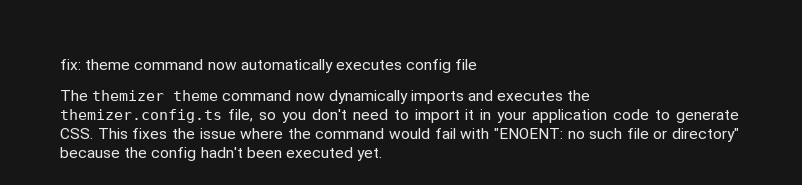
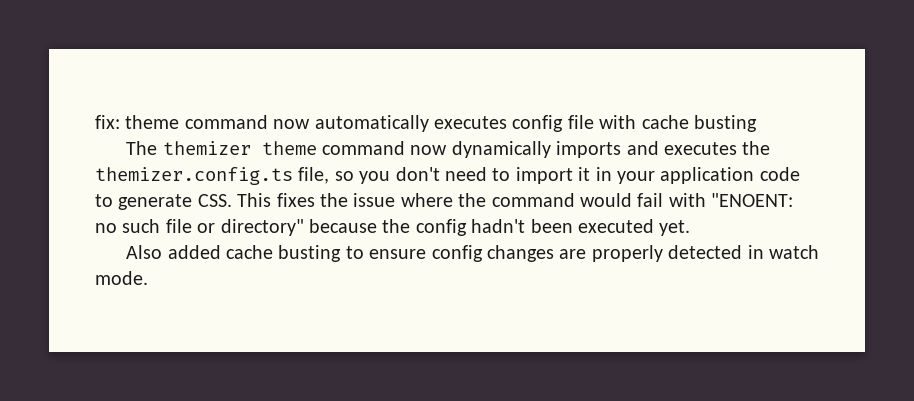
(478, 64) none -> [599,115,757,132] with cache busting
(383, 154) none -> [126,245,819,262] [95,271,148,285] // Also added cache busting to ensure config changes are properly detected in watch mode.

